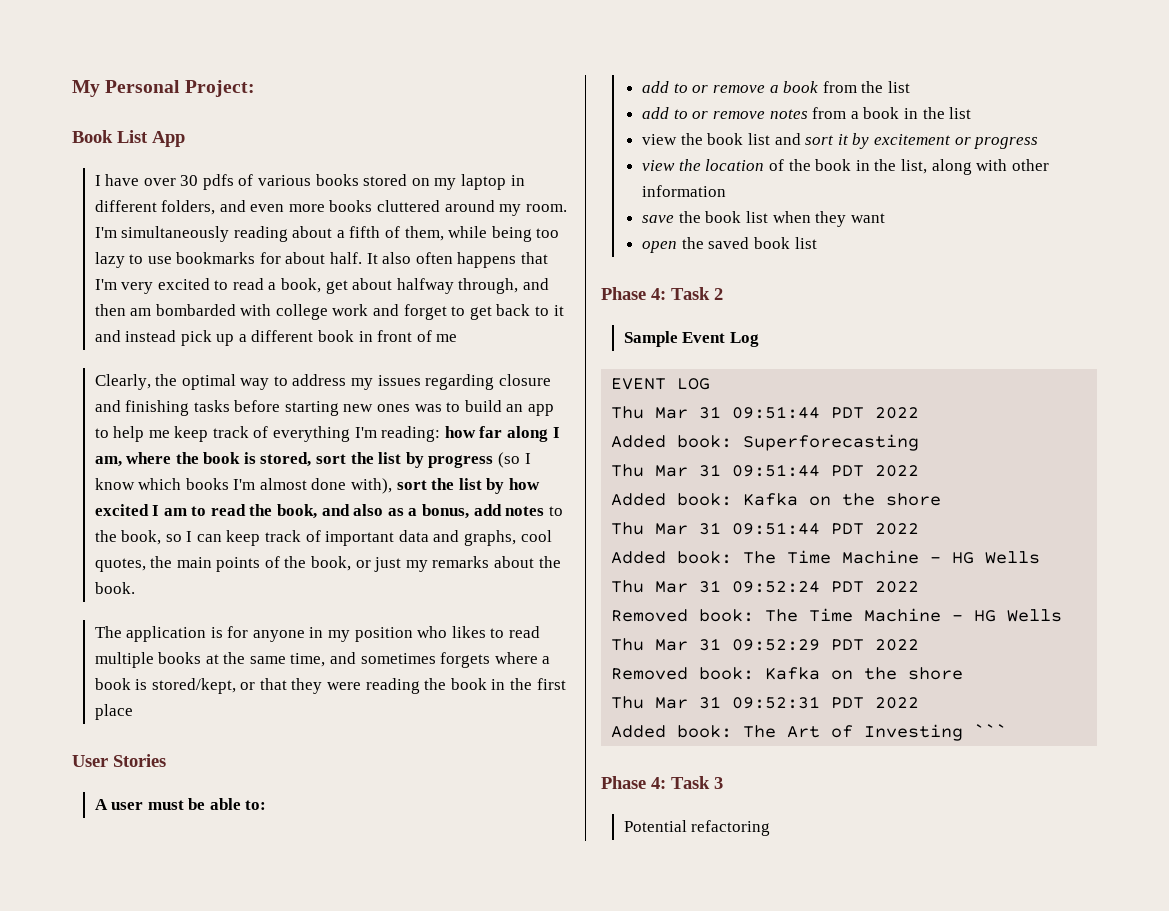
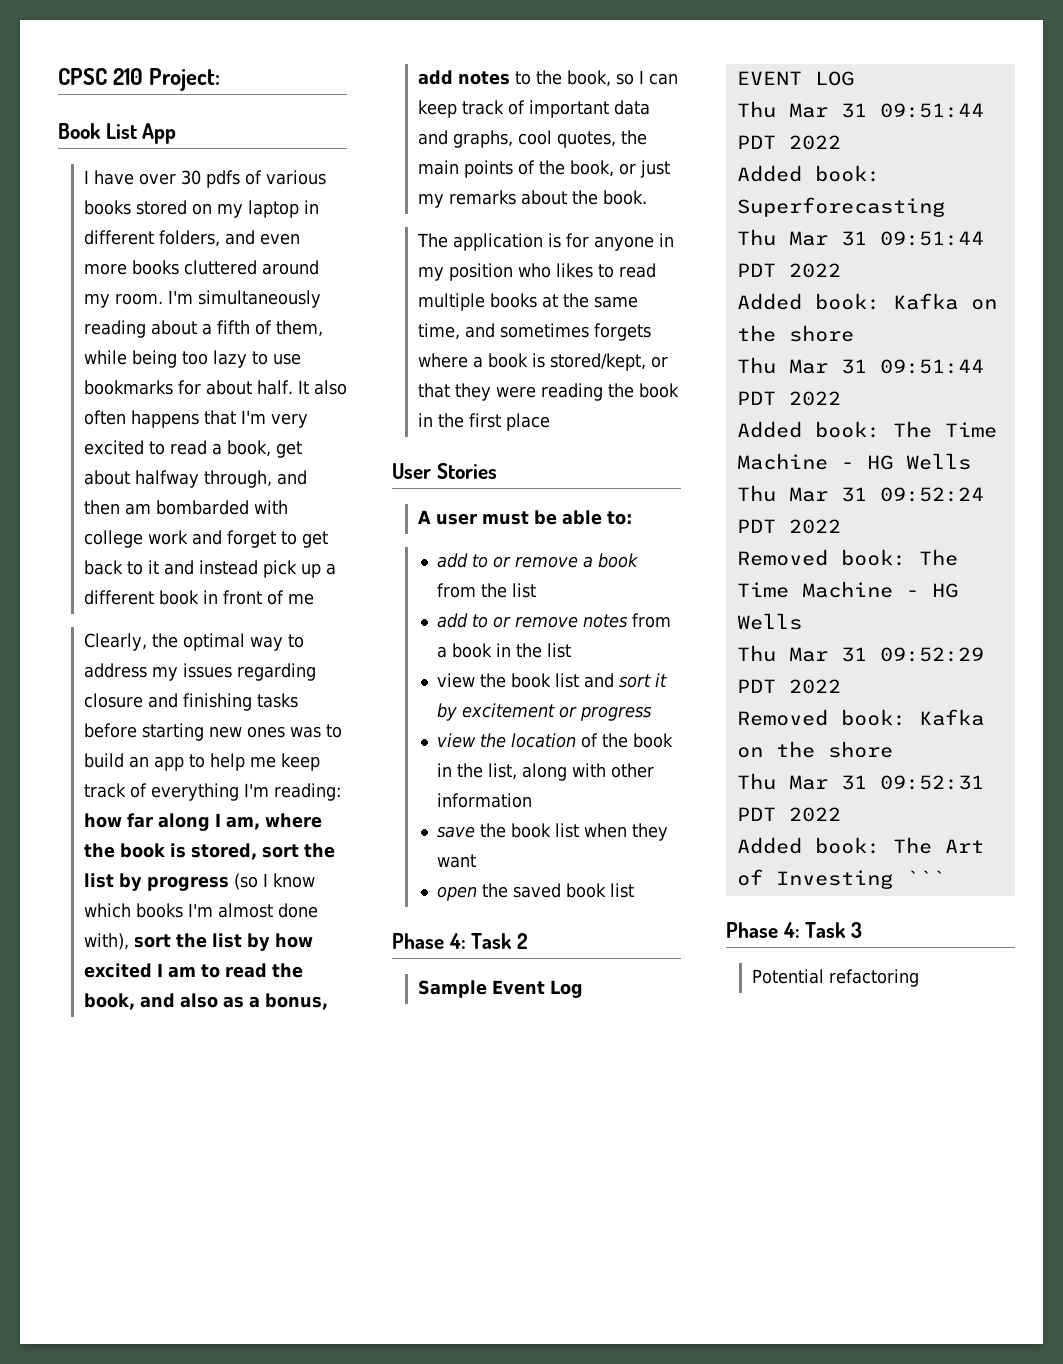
[72,80,181,97] My Personal -> [58,68,144,85] CPSC 210

